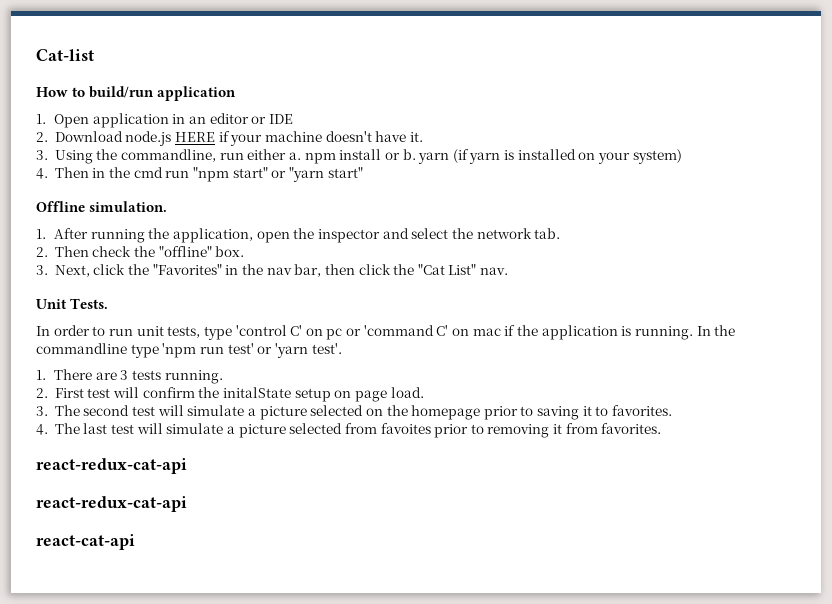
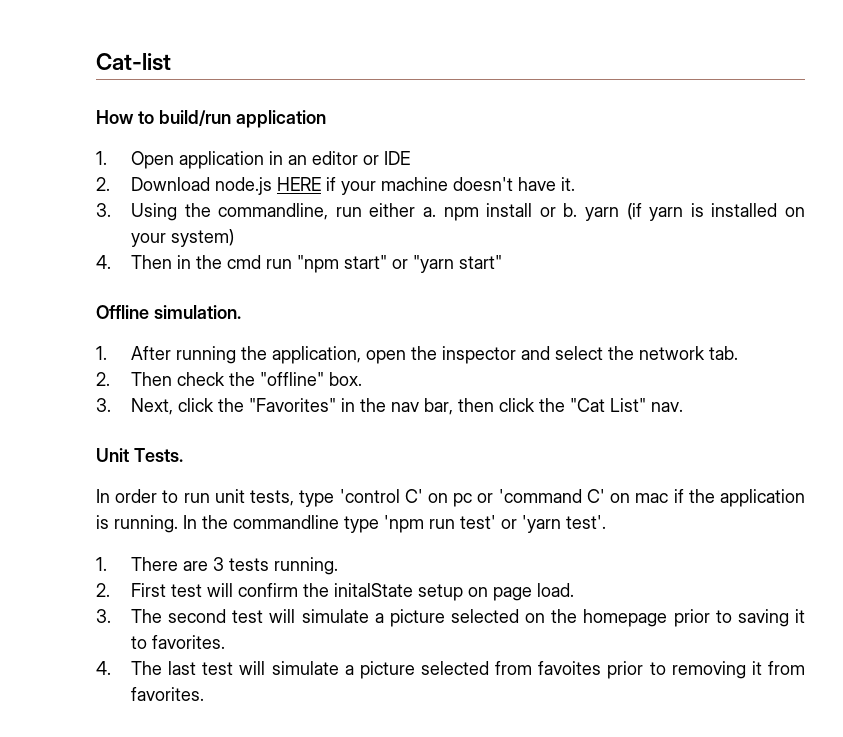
[36,458,187,474] [36,496,187,512] [36,534,135,550] // react-redux-cat-api // react-redux-cat-api // react-cat-api -> (204, 694) none

